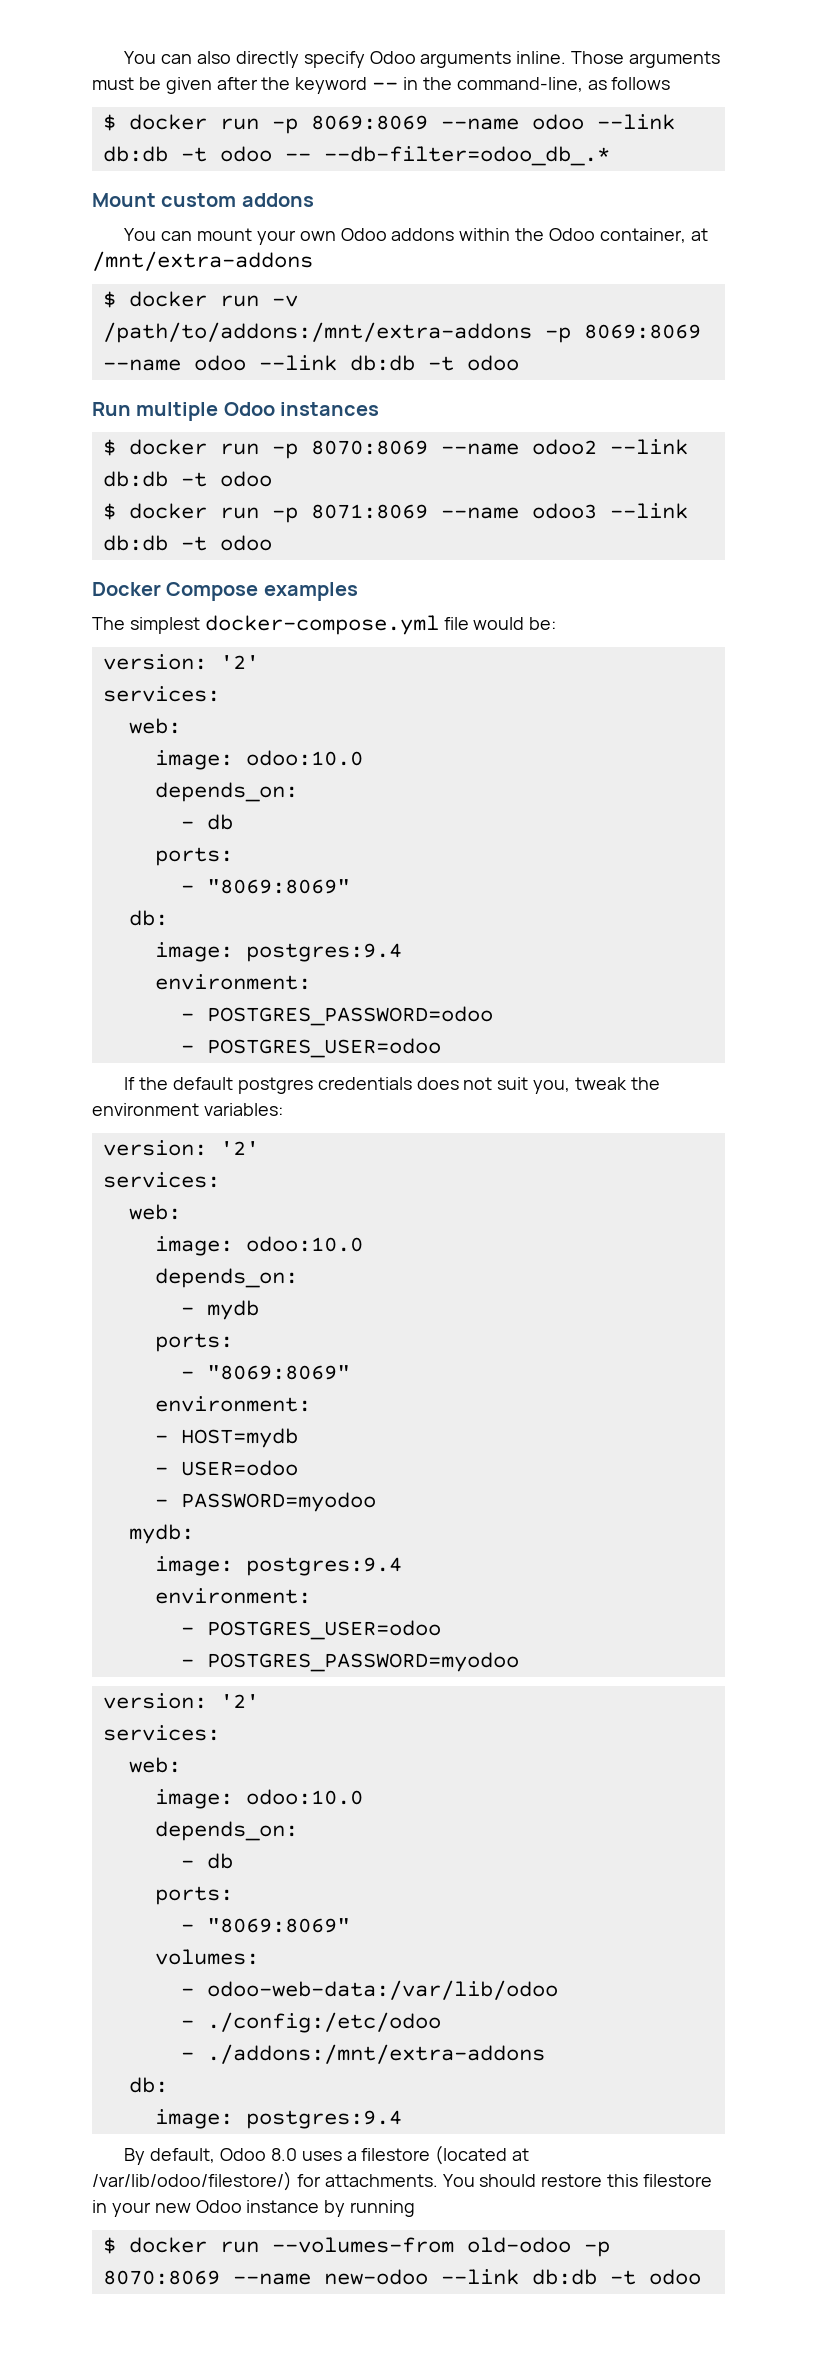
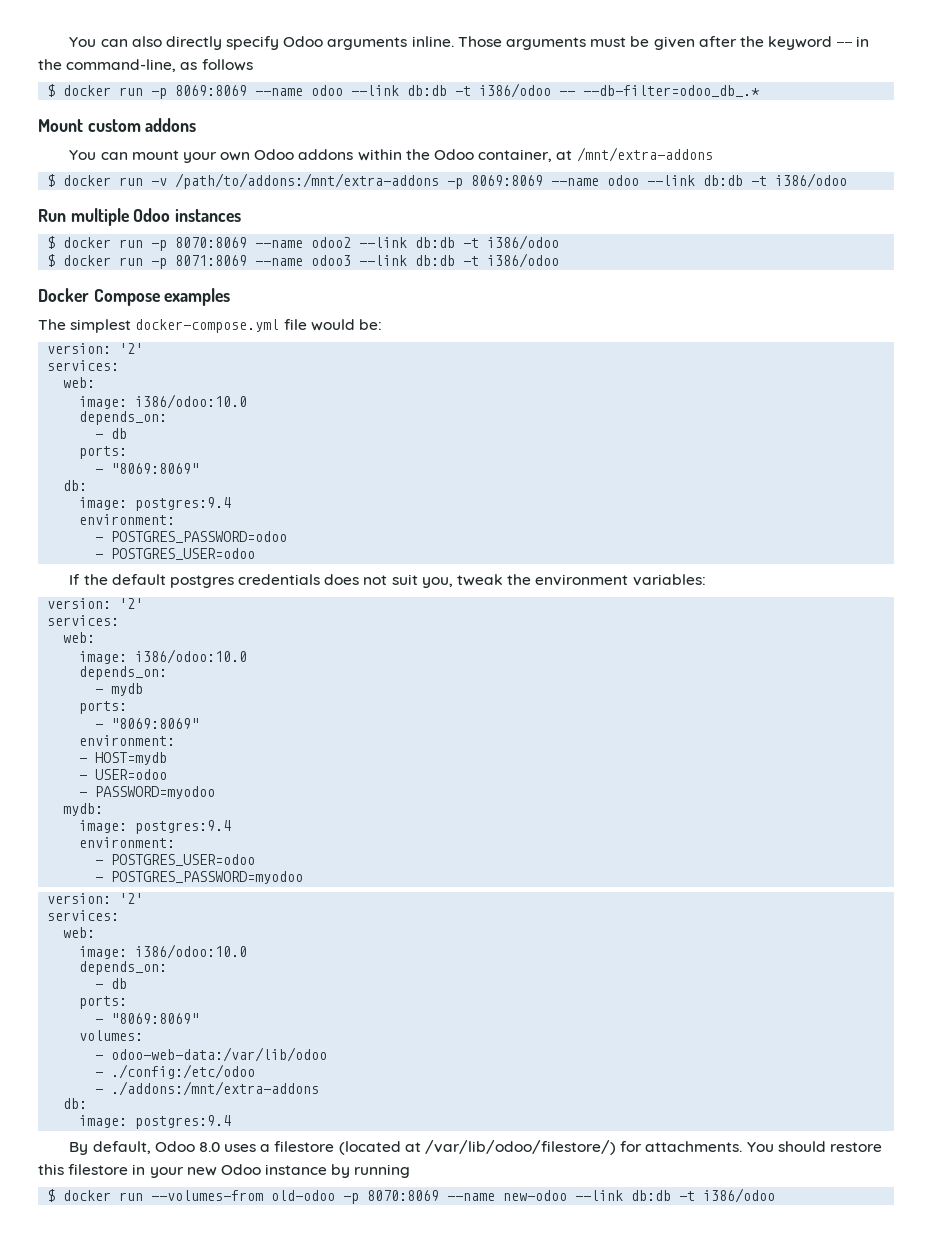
[219,146,272,162] odoo -> [479,83,552,98] i386/odoo
[466,355,519,371] odoo -> [775,173,848,188] i386/odoo
[219,471,272,487] odoo -> [487,235,560,250] i386/odoo
[219,535,272,551] odoo -> [487,253,560,268] i386/odoo
[245,750,363,766] odoo:10.0 -> [135,394,248,409] i386/odoo:10.0
[245,1236,363,1252] odoo:10.0 -> [135,649,248,664] i386/odoo:10.0
[245,1789,363,1805] odoo:10.0 -> [135,944,248,959] i386/odoo:10.0
[648,2269,701,2285] odoo -> [703,1188,776,1203] i386/odoo

